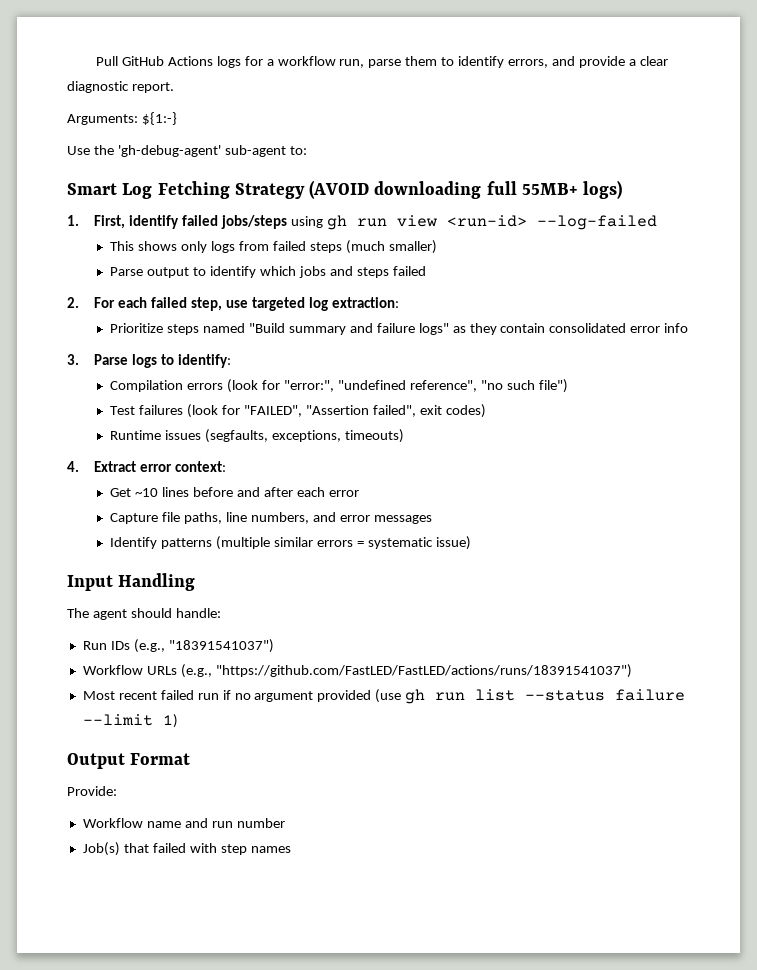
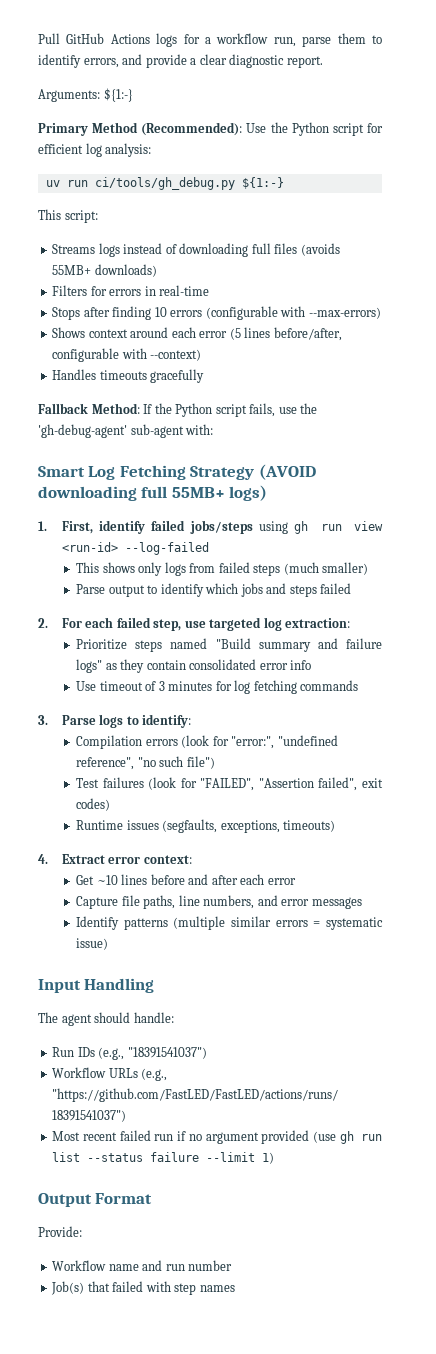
[67,146,90,155] Use -> [38,122,383,136] [38,143,152,157] [45,177,284,190] [38,209,98,223] [52,243,340,257] [52,264,157,277] [52,285,210,296] [52,306,381,320] [52,327,342,341] [52,348,202,362] [52,369,205,383] [38,403,297,417] Primary Method (Recommended): Use the Python script for efficient log analysis: // uv run ci/tools/gh_debug.py ${1:-} // This script: // Streams logs instead of downloading full files (avoids 55MB+ downloads) // Filters for errors in real-time // Stops after finding 10 errors (configurable with --max-errors) // Shows context around each error (5 lines before/after, configurable with --context) // Handles timeouts gracefully // Fallback Method: If the Python script fails, use
[289,146,307,155] to: -> [185,424,214,435] with:
(689, 328) none -> [76,680,359,694] // Use timeout of 3 minutes for log fetching commands

